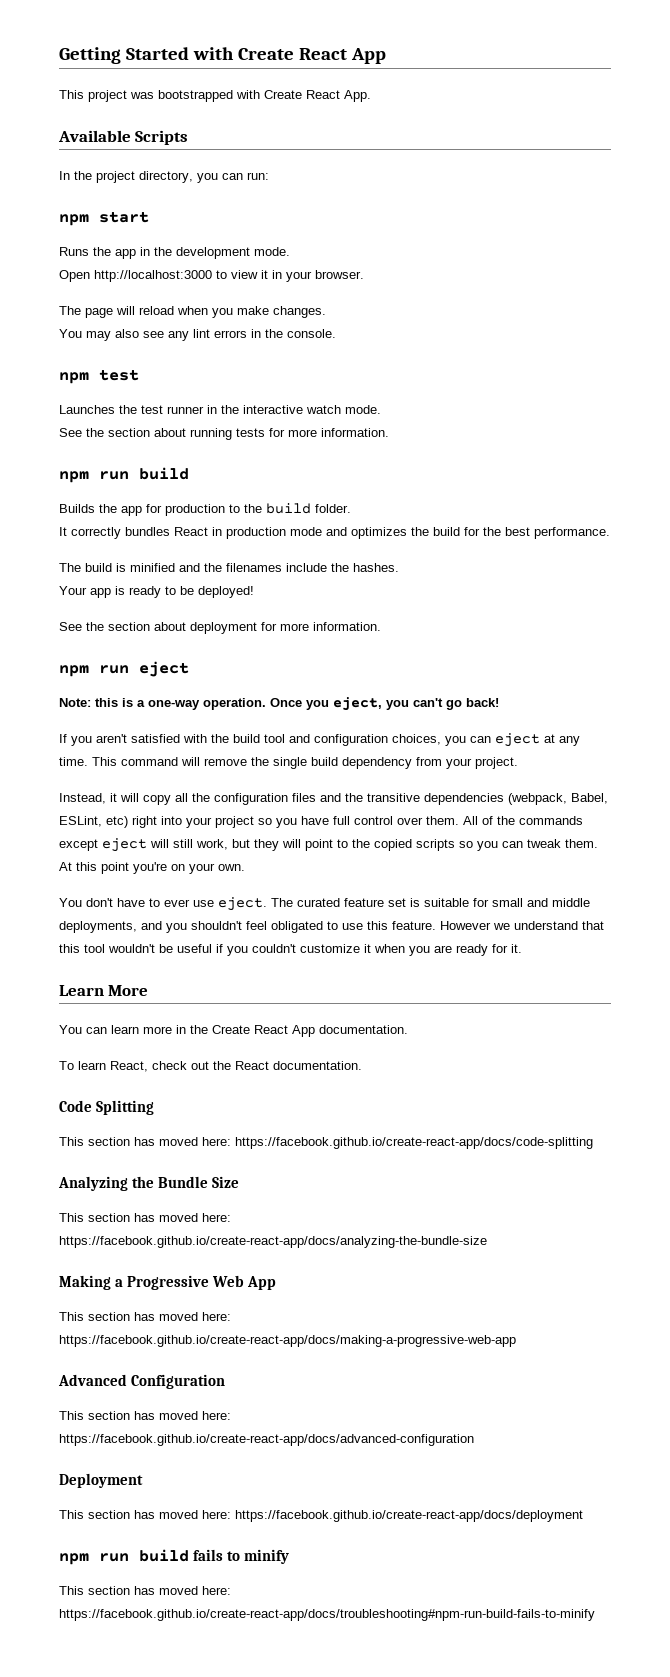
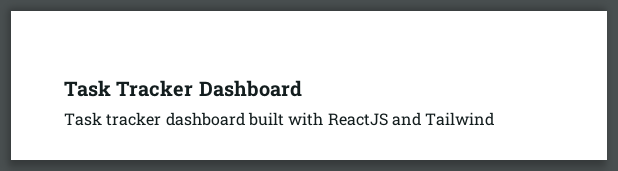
[59,47,386,64] [59,90,371,102] [58,130,189,145] [59,171,269,183] [59,211,149,226] [59,247,290,259] [59,270,364,282] [59,306,326,318] [59,329,336,341] [59,369,139,384] [59,405,381,414] [59,428,389,440] [59,467,189,483] [59,503,351,516] [59,527,610,539] [59,563,399,572] [59,586,254,598] [59,622,381,634] [59,661,189,677] [59,697,499,711] [59,733,580,747] [59,757,518,769] [59,793,608,805] [59,816,583,828] [59,838,598,852] [59,862,245,874] [59,897,590,911] [59,921,604,933] [59,944,522,956] [59,985,149,996] [59,1025,408,1037] [59,1061,362,1072] [59,1100,155,1115] [59,1137,593,1149] [58,1176,240,1191] [59,1213,231,1222] [59,1236,487,1248] [59,1275,277,1290] [59,1312,231,1321] [59,1335,516,1347] [58,1374,226,1389] [59,1411,231,1420] [59,1434,474,1446] [59,1473,143,1488] [59,1510,583,1522] [59,1549,290,1565] [59,1586,231,1595] [59,1609,595,1621] Getting Started with Create React App // This project was bootstrapped with Create React App. // Available Scripts // In the project directory, you can run: // npm start // Runs the app in the development mode. // Open http://localhost:3000 to view it in your browser. // The page will reload when you make changes. // You may also see any lint errors in the console. // npm test // Launches the test runner in the interactive watch mode. // See the section about running tests for more information. // npm run build // Builds the app for production to the build folder. // It correctly bundles React in production mode and optimizes the build for the best performance. // The build is minified and the filenames include the hashes. // Your app is ready to be deployed! // See the section about deployment for more information. // npm run eject // Note: this is a one-way operation. Once you eject, you can't go back! // If you aren't satisfied with the build tool and configuration choices, you can eject at any time. This command will remove the single build dependency from your project. // Instead, it will copy all the configuration files and the transitive dependencies (webpack, Babel, ESLint, etc) right into your project so you have full control over them. All of the commands except eject will still work, but they will point to the copied scripts so you can tweak them. At this point you're on your own. // You don't have to ever use eject. The curated feature set is suitable for small and middle deployments, and you shouldn't feel obligated to use this feature. However we understand that this tool wouldn't be useful if you couldn't customize it when you are ready for it. // Learn More // You can learn more in the Create React App documentation. // To learn React, check out the React documentation. // Code Splitting // This section has moved here: https://facebook.github.io/create-react-app/docs/code-splitting // Analyzing the Bundle Size // This section has moved here: https://facebook.github.io/create-react-app/docs/analyzing-the-bundle-size // Making a Progressive Web App // This section has moved here: https://facebook.github.io/create-react-app/docs/making-a-progressive-web-app // Advanced Configuration // This section has moved here: https://facebook.github.io/create-react-app/docs/advanced-configuration // Deployment // This section has moved here: https://facebook.github.io/create-react-app/docs/deployment // npm run build fails to minify // This section has moved here: https://facebook.github.io/create-react-app/docs/troubleshooting#npm-run-build-fails-to-minify -> [64,80,302,97] [64,112,495,126] Task Tracker Dashboard // Task tracker dashboard built with ReactJS and Tailwind

